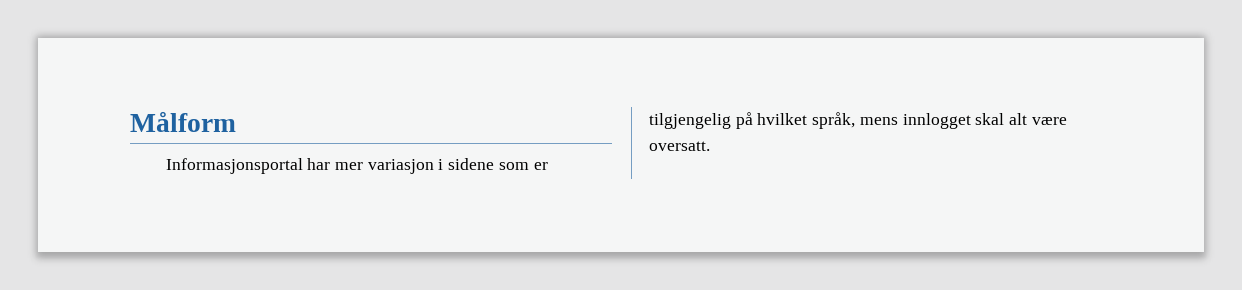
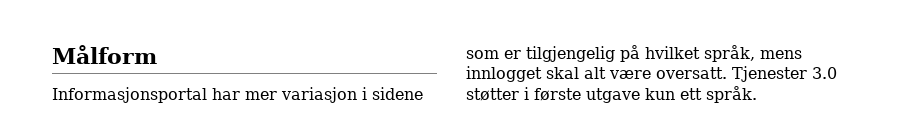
(710, 146) none -> [732,66,837,82] [466,86,757,103] Tjenester 3.0 støtter i første utgave kun ett språk.

